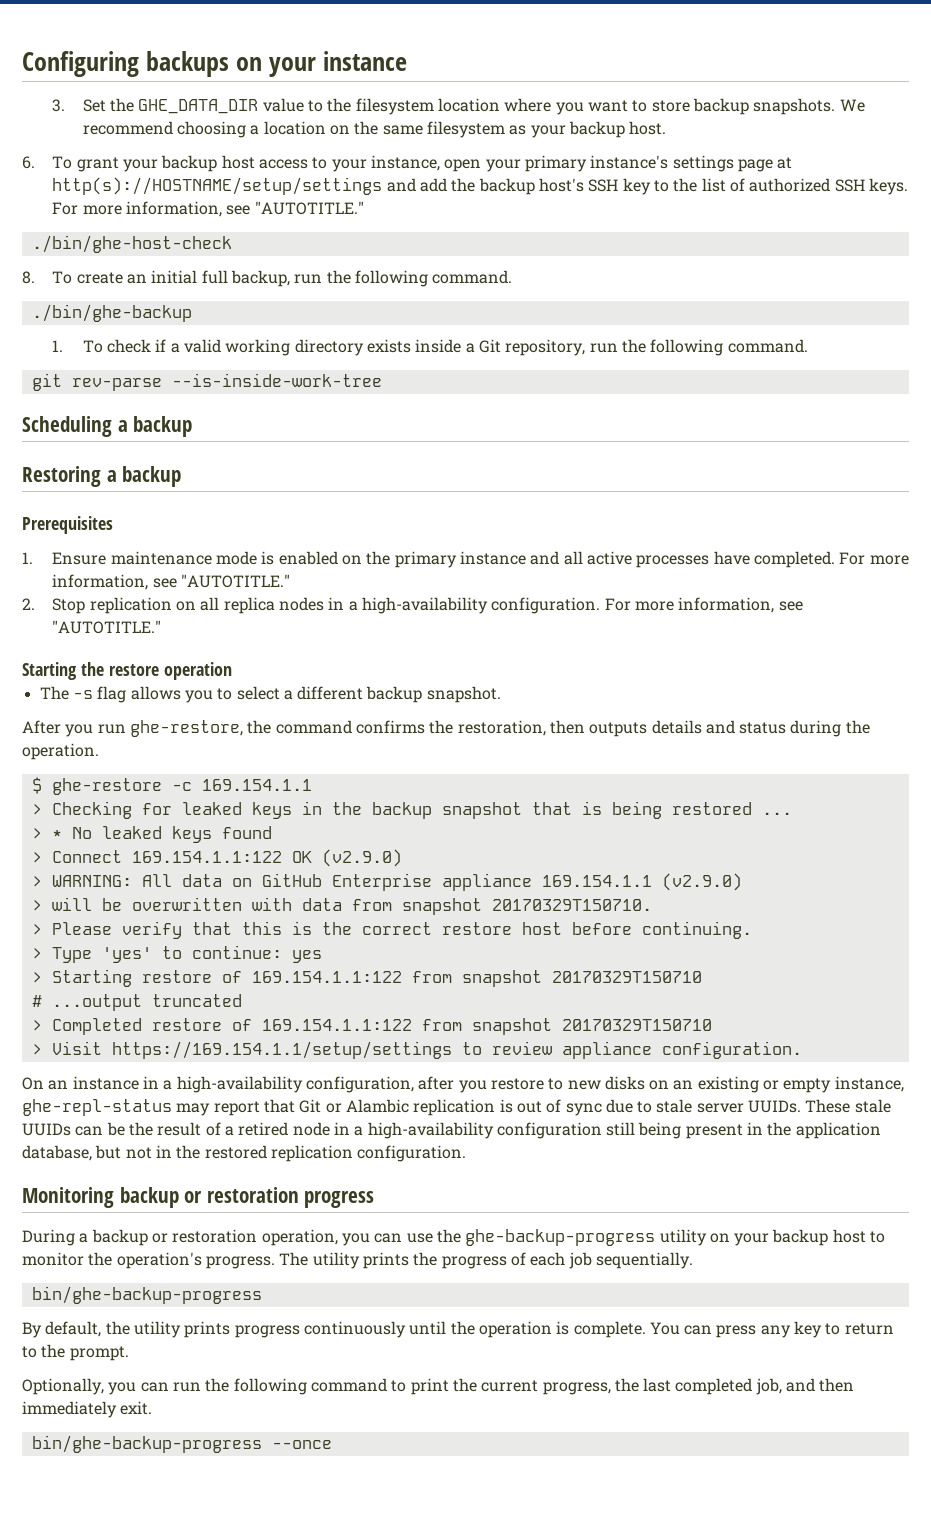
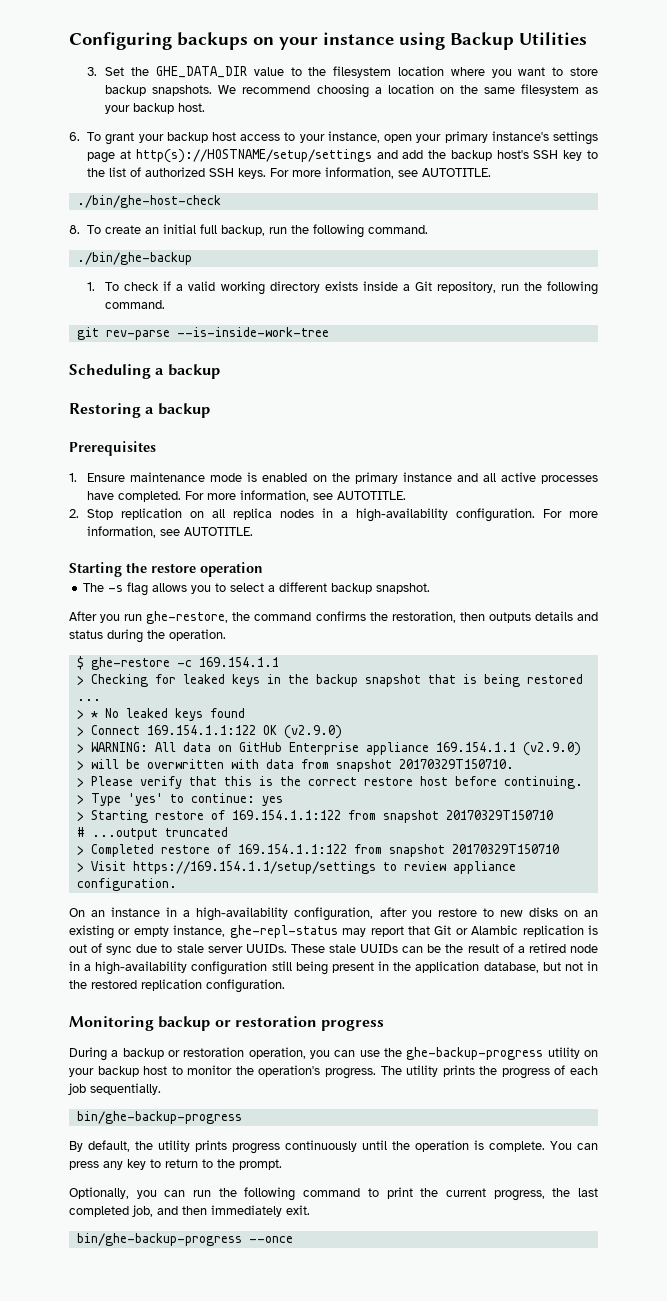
(407, 61) none -> [399,32,587,50] using Backup Utilities
[254,201,364,215] "AUTOTITLE." -> [422,168,492,177] AUTOTITLE.
[181,574,291,588] "AUTOTITLE." -> [337,491,407,500] AUTOTITLE.
[52,620,162,634] "AUTOTITLE." -> [184,527,254,536] AUTOTITLE.

